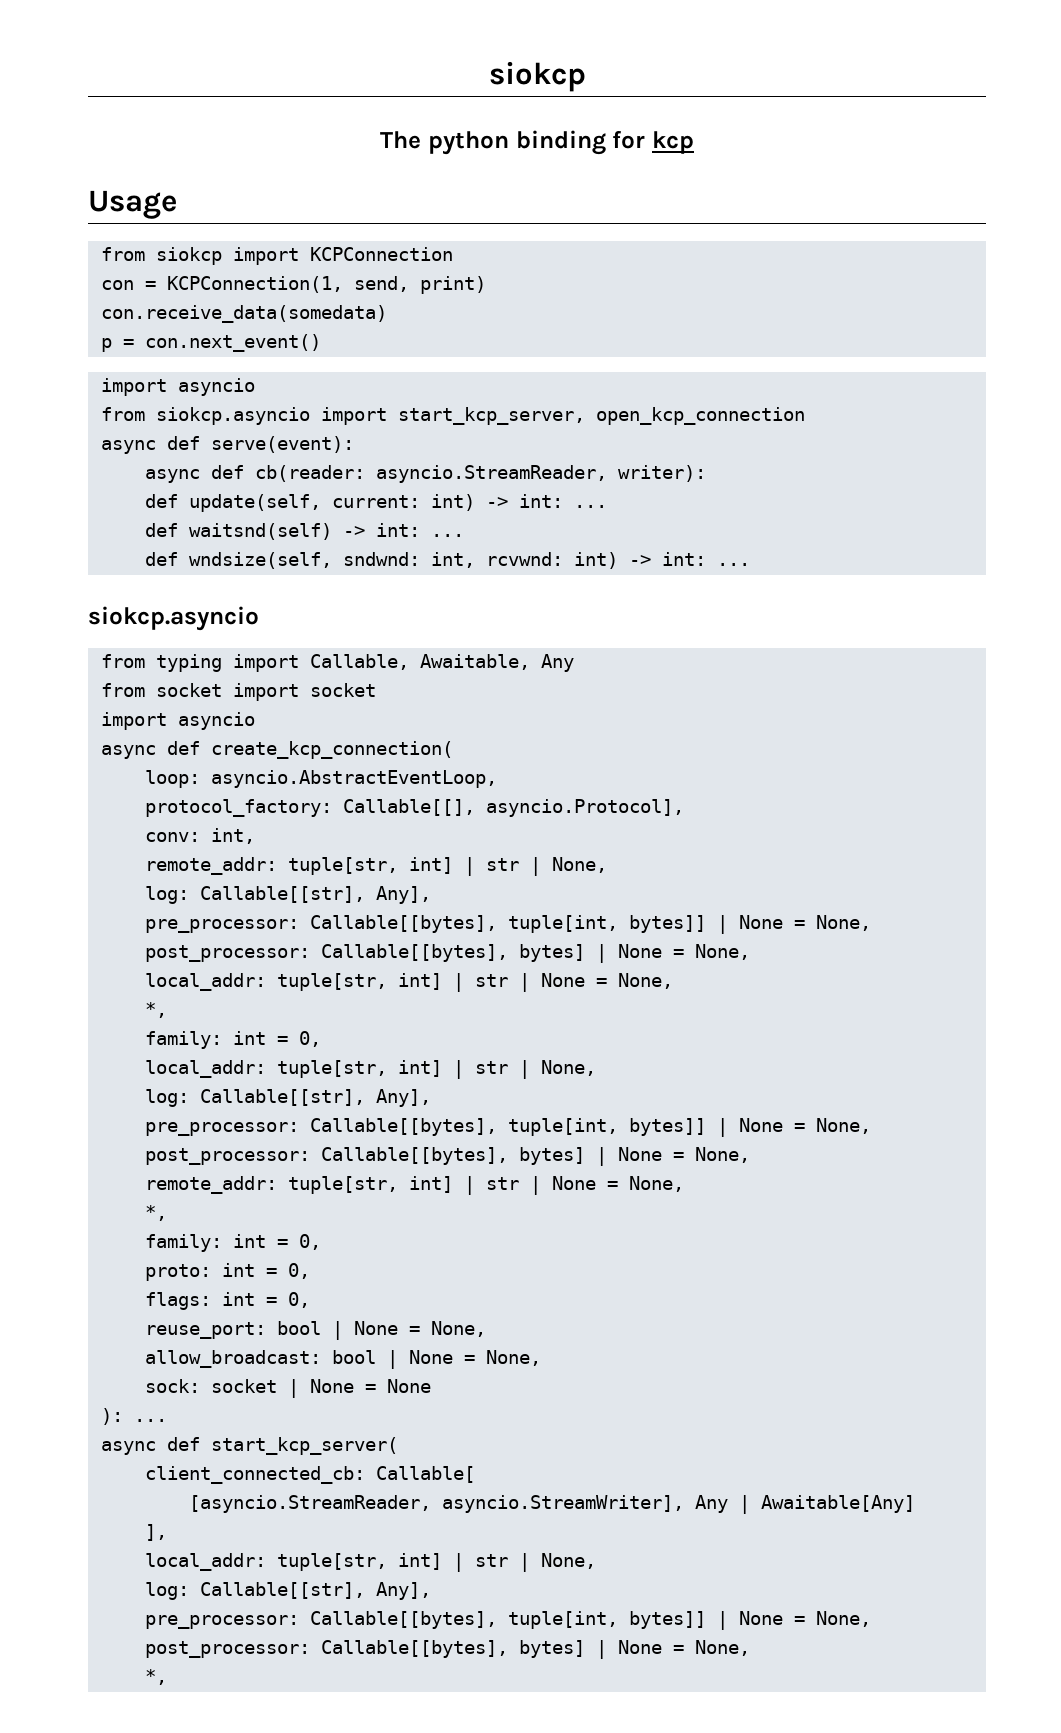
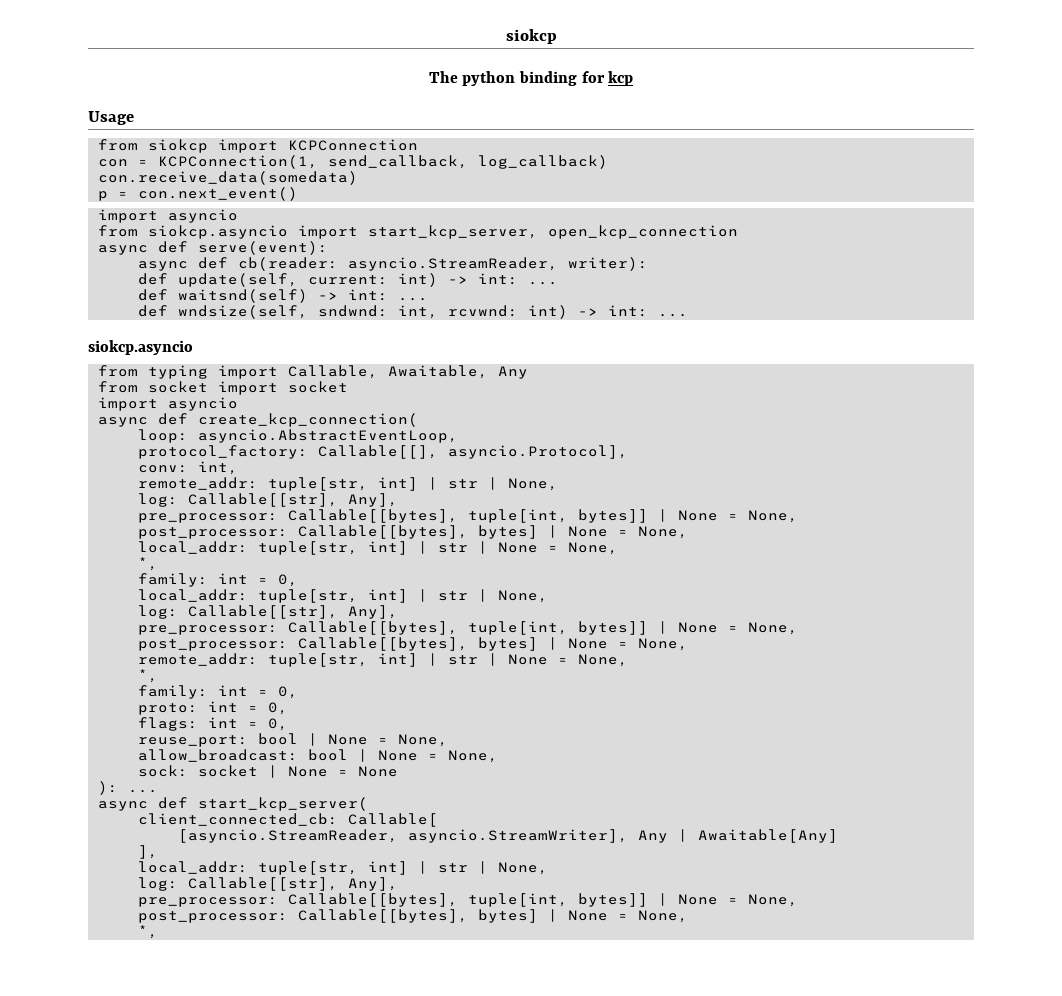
[354,276,487,294] send, print) -> [327,155,608,169] send_callback, log_callback)

